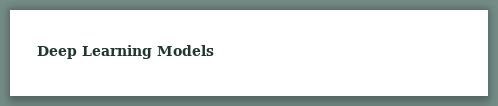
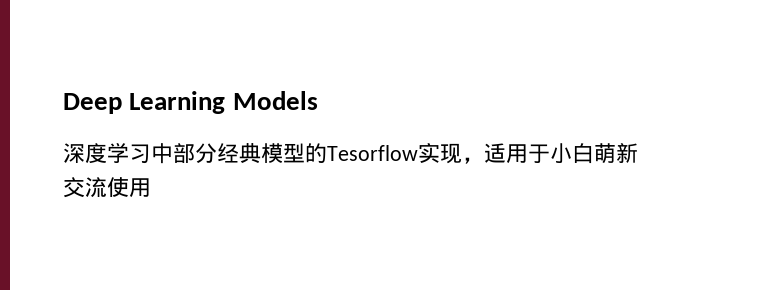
(214, 50) none -> [63,143,638,164] [63,177,151,198] // 深度学习中部分经典模型的Tesorflow实现，适用于小白萌新交流使用

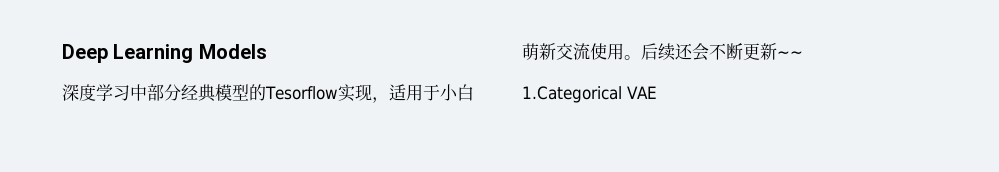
(151, 187) none -> [624,43,803,61] [522,86,657,103] 。后续还会不断更新~~ // 1.Categorical VAE

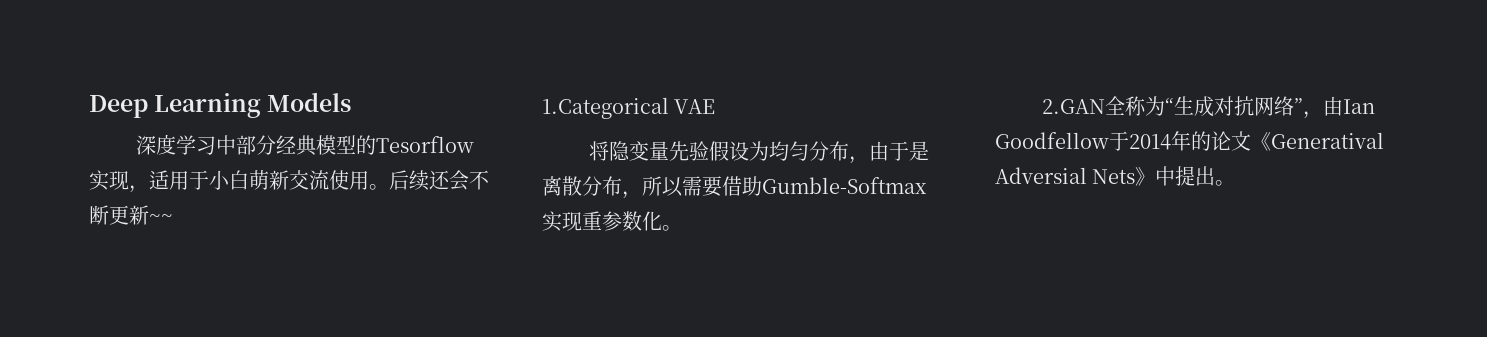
(657, 92) none -> [589,141,930,164] [542,176,927,199] [542,211,682,232] [1042,96,1376,119] [995,131,1384,151] [995,166,1236,186] // 将隐变量先验假设为均匀分布，由于是离散分布，所以需要借助Gumble-Softmax实现重参数化。 // 2.GAN全称为“生成对抗网络”，由Ian Goodfellow于2014年的论文《Generatival Adversial Nets》中提出。

